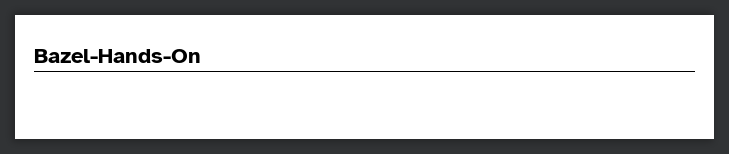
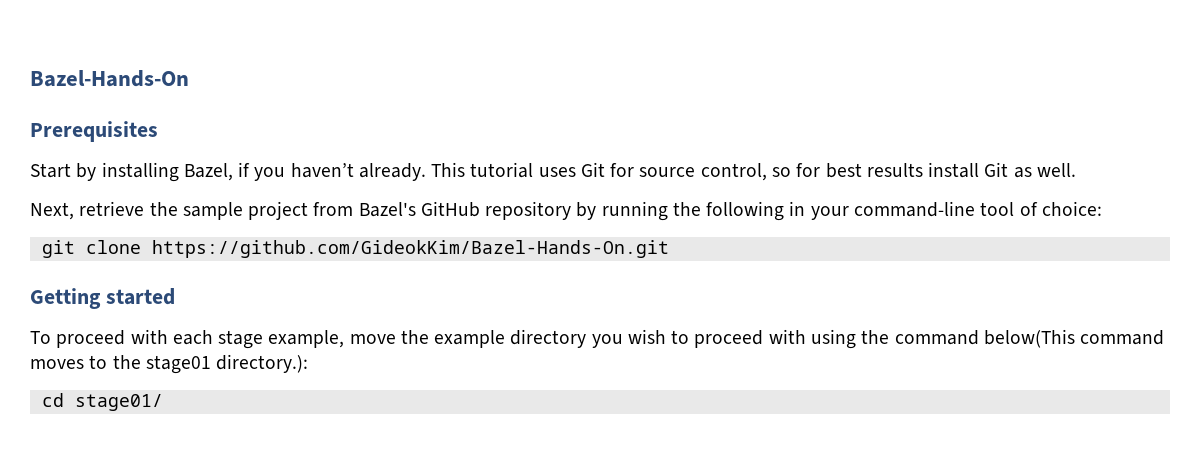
(201, 56) none -> [30,121,158,142] [30,162,1076,182] [30,201,1102,221] [41,240,669,258] [30,288,175,309] [30,329,1165,349] [30,354,309,374] [41,393,163,411] // Prerequisites // Start by installing Bazel, if you haven’t already. This tutorial uses Git for source control, so for best results install Git as well. // Next, retrieve the sample project from Bazel's GitHub repository by running the following in your command-line tool of choice: // git clone https://github.com/GideokKim/Bazel-Hands-On.git // Getting started // To proceed with each stage example, move the example directory you wish to proceed with using the command below(This command moves to the stage01 directory.): // cd stage01/

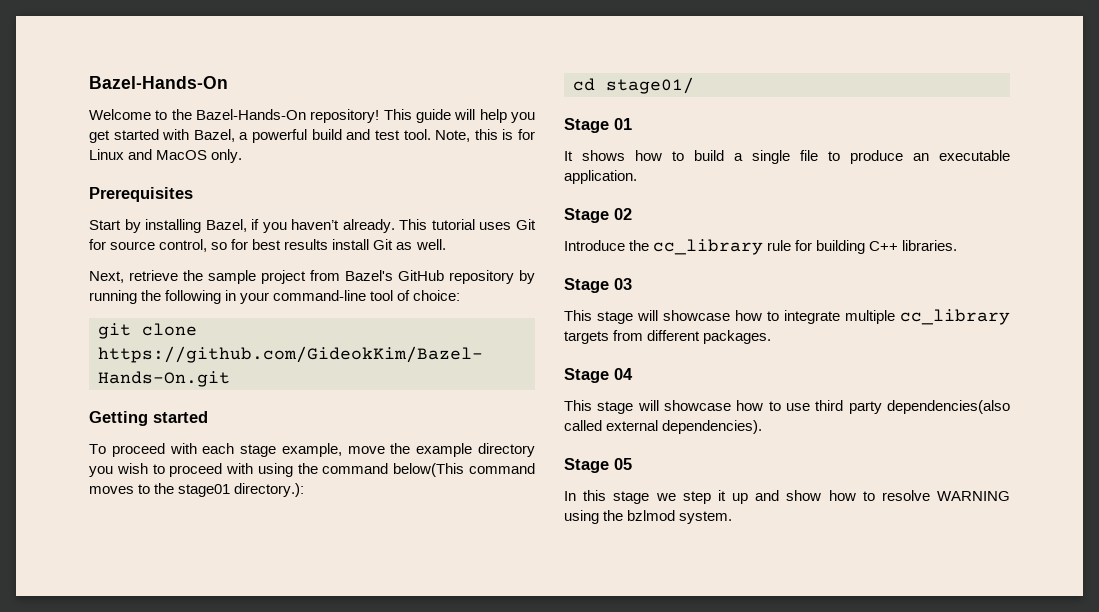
[30,70,189,87] Bazel-Hands-On -> [89,76,228,89] [89,109,535,123] [89,129,536,143] [89,149,243,163] Bazel-Hands-On // Welcome to the Bazel-Hands-On repository! This guide will help you get started with Bazel, a powerful build and test tool. Note, this is for Linux and MacOS only.
(163, 402) none -> [564,118,632,133] [564,150,1010,164] [564,170,637,184] [564,208,632,223] [564,239,958,255] [564,278,632,293] [564,309,1010,325] [564,330,772,344] [564,368,633,383] [564,400,1010,414] [564,420,763,434] [564,458,632,473] [564,490,1010,504] [564,510,733,524] // Stage 01 // It shows how to build a single file to produce an executable application. // Stage 02 // Introduce the cc_library rule for building C++ libraries. // Stage 03 // This stage will showcase how to integrate multiple cc_library targets from different packages. // Stage 04 // This stage will showcase how to use third party dependencies(also called external dependencies). // Stage 05 // In this stage we step it up and show how to resolve WARNING using the bzlmod system.

